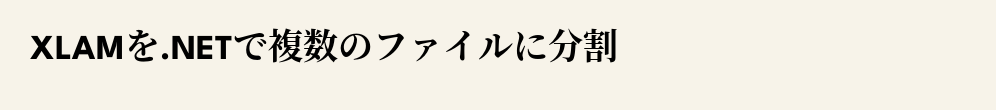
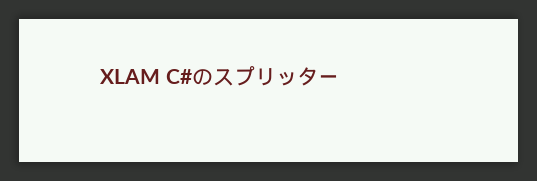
[125,28,618,63] を.NETで複数のファイルに分割 -> [165,66,339,86] C#のスプリッター

